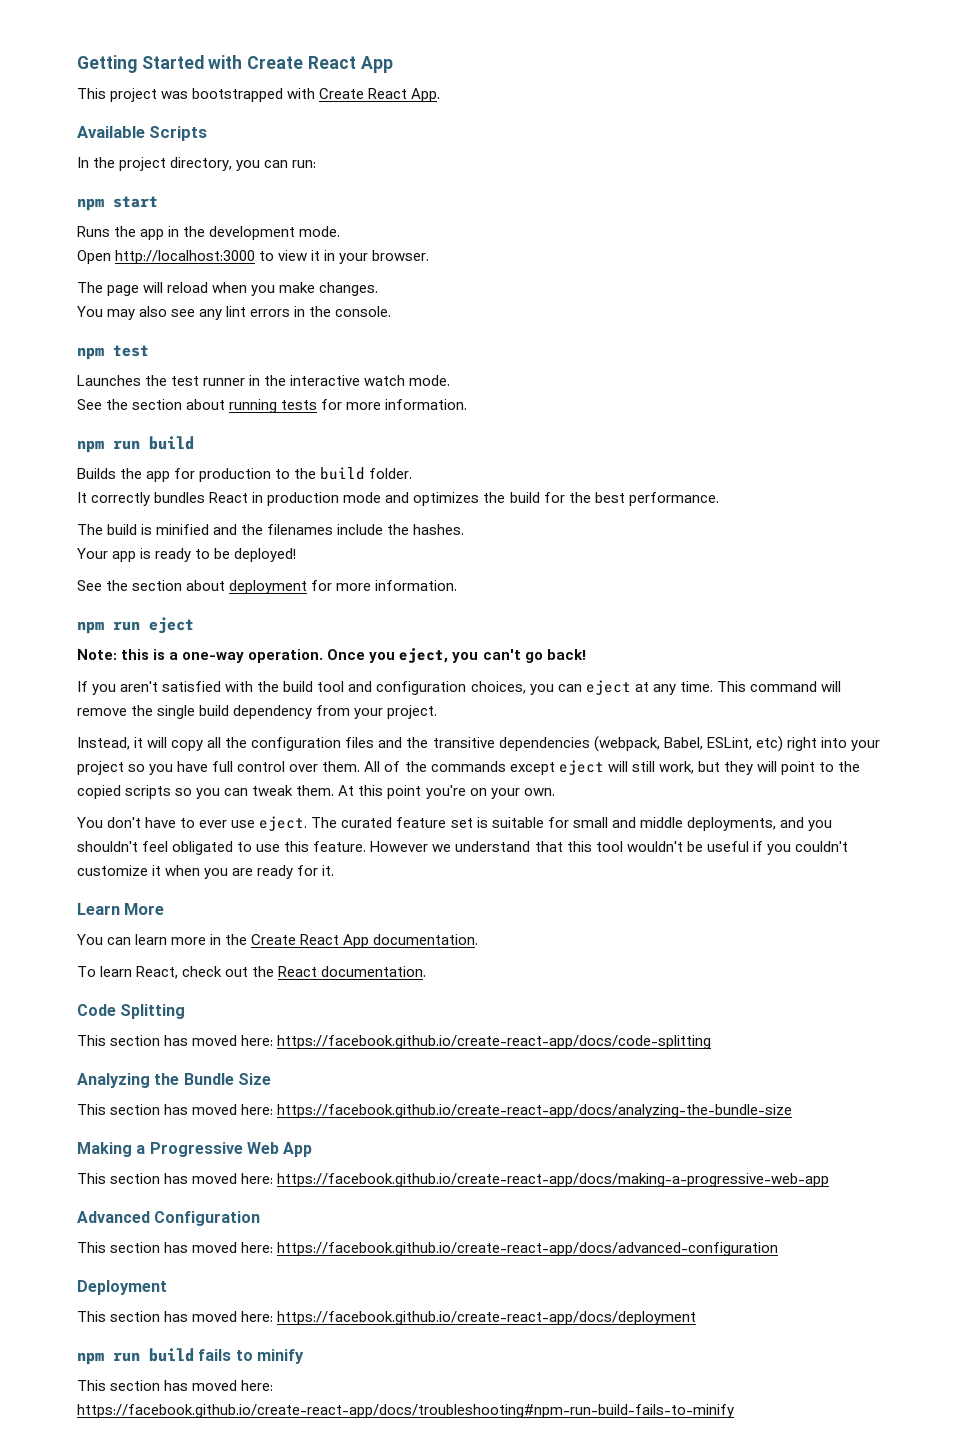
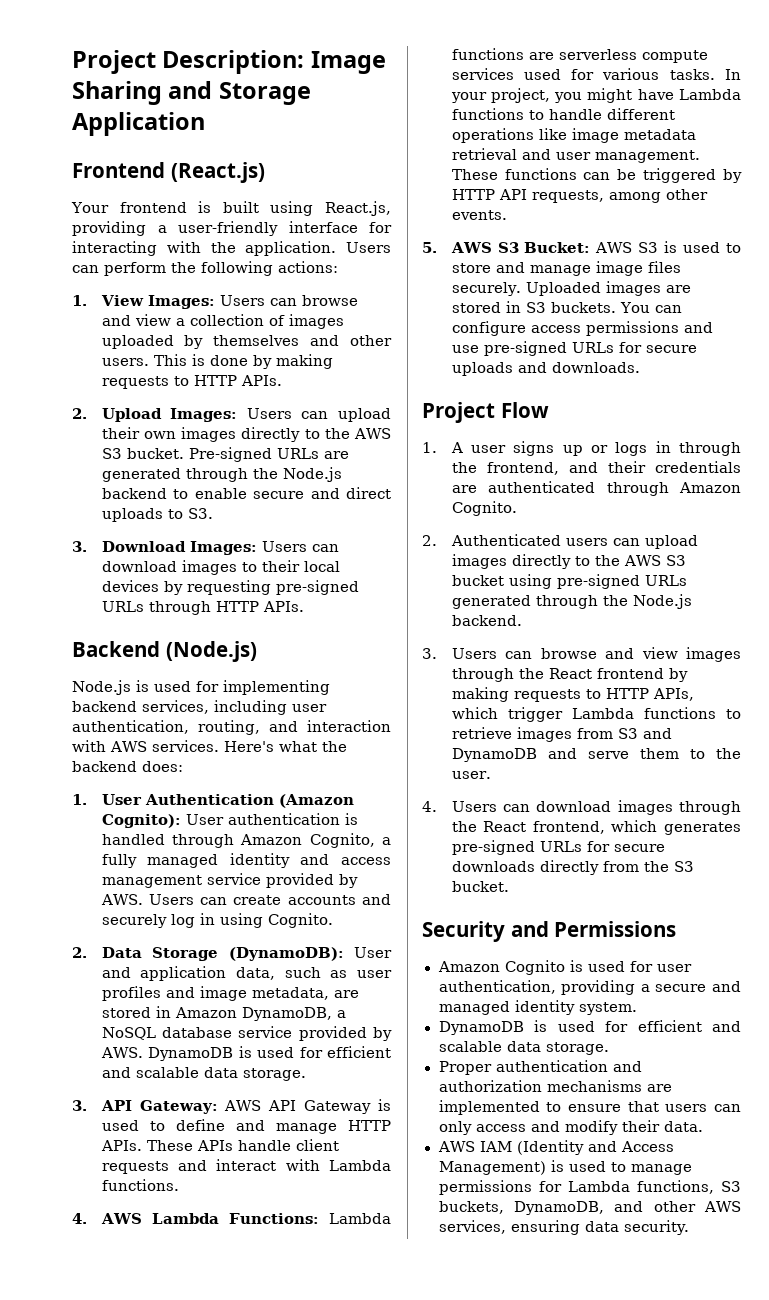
[77,55,393,73] [77,88,441,102] [77,126,208,141] [77,157,317,171] [77,196,158,211] [77,226,341,240] [77,250,430,264] [77,282,379,296] [77,306,392,320] [77,345,149,360] [77,375,451,386] [77,399,468,413] [77,436,194,453] [77,467,413,482] [77,492,719,506] [77,524,465,535] [77,548,297,562] [77,580,458,594] [77,617,194,634] [77,648,586,663] [77,680,841,695] [77,705,438,719] [77,736,880,752] [77,760,861,775] [77,785,555,799] [77,816,832,831] [77,841,848,855] [77,865,335,879] [77,903,165,915] [77,934,479,948] [77,966,427,979] [77,1004,186,1019] [77,1035,712,1049] [77,1073,271,1088] [77,1104,793,1118] [77,1142,313,1157] [77,1173,830,1187] [77,1211,261,1226] [77,1242,779,1256] [77,1280,167,1295] [77,1311,697,1325] [77,1348,304,1365] [77,1380,274,1391] [77,1404,734,1418] Getting Started with Create React App // This project was bootstrapped with Create React App. // Available Scripts // In the project directory, you can run: // npm start // Runs the app in the development mode. // Open http://localhost:3000 to view it in your browser. // The page will reload when you make changes. // You may also see any lint errors in the console. // npm test // Launches the test runner in the interactive watch mode. // See the section about running tests for more information. // npm run build // Builds the app for production to the build folder. // It correctly bundles React in production mode and optimizes the build for the best performance. // The build is minified and the filenames include the hashes. // Your app is ready to be deployed! // See the section about deployment for more information. // npm run eject // Note: this is a one-way operation. Once you eject, you can't go back! // If you aren't satisfied with the build tool and configuration choices, you can eject at any time. This command will remove the single build dependency from your project. // Instead, it will copy all the configuration files and the transitive dependencies (webpack, Babel, ESLint, etc) right into your project so you have full control over them. All of the commands except eject will still work, but they will point to the copied scripts so you can tweak them. At this point you're on your own. // You don't have to ever use eject. The curated feature set is suitable for small and middle deployments, and you shouldn't feel obligated to use this feature. However we understand that this tool wouldn't be useful if you couldn't customize it when you are ready for it. // Learn More // You can learn more in the Create React App documentation. // To learn React, check out the React documentation. // Code Splitting // This section has moved here: https://facebook.github.io/create-react-app/docs/code-splitting // Analyzing the Bundle Size // This section has moved here: https://facebook.github.io/create-react-app/docs/analyzing-the-bundle-size // Making a Progressive Web App // This section has moved here: https://facebook.github.io/create-react-app/docs/making-a-progressive-web-app // Advanced Configuration // This section has moved here: https://facebook.github.io/create-react-app/docs/advanced-configuration // Deployment // This section has moved here: https://facebook.github.io/create-react-app/docs/deployment // npm run build fails to minify // This section has moved here: https://facebook.github.io/create-react-app/docs/troubleshooting#npm-run-build-fails-to-minify -> [72,50,386,74] [72,81,311,105] [72,112,205,136] [72,162,265,183] [71,201,391,216] [72,221,392,236] [72,241,391,256] [72,261,338,276] [72,295,358,309] [101,314,344,329] [101,335,392,349] [101,354,333,369] [101,375,282,389] [72,408,391,422] [101,427,391,442] [101,447,349,462] [101,467,342,482] [101,487,392,499] [101,508,213,522] [72,541,339,555] [101,560,340,575] [101,580,359,595] [101,601,304,615] [72,641,257,662] [72,680,330,695] [72,700,327,715] [72,720,391,735] [72,740,347,752] [72,761,183,772] [72,794,354,808] [101,813,358,828] [101,833,391,848] [101,853,391,868] [101,873,358,888] [100,894,391,905] [101,913,333,928] [72,947,392,961] [101,966,392,981] [101,986,359,1001] [101,1006,346,1021] [101,1026,392,1041] [100,1046,392,1061] [101,1067,306,1081] [72,1099,391,1114] [101,1119,391,1134] [100,1139,339,1151] [101,1159,391,1174] [101,1179,179,1191] [72,1213,391,1224] [451,48,708,63] [451,68,741,80] [450,88,741,103] [451,108,675,120] [451,128,696,143] [451,148,700,163] [451,168,742,183] [451,189,708,203] [451,210,507,220] [422,241,741,253] [451,261,681,276] [451,281,691,296] [451,301,682,313] [451,321,713,336] [451,341,697,356] [451,362,640,376] [422,402,549,423] [422,441,741,456] [451,461,741,475] [451,481,741,496] [451,501,517,516] [422,534,698,549] [451,554,686,569] [451,574,687,589] [451,594,692,609] [451,615,522,626] [422,647,741,662] [451,668,688,682] [451,687,694,702] [451,707,741,722] [451,727,672,742] [451,748,741,762] [451,771,491,779] [422,800,741,815] [451,820,741,835] [451,840,665,855] [451,860,694,875] [451,881,509,892] [422,921,677,942] [437,960,692,975] [438,980,741,995] [438,1000,637,1015] [438,1020,741,1035] [438,1041,609,1055] [438,1060,642,1075] [438,1080,672,1092] [438,1100,741,1115] [438,1120,703,1135] [437,1140,674,1155] [438,1160,692,1175] [438,1180,741,1195] [438,1201,741,1215] [438,1220,690,1235] Project Description: Image Sharing and Storage Application // Frontend (React.js) // Your frontend is built using React.js, providing a user-friendly interface for interacting with the application. Users can perform the following actions: // 1. View Images: Users can browse and view a collection of images uploaded by themselves and other users. This is done by making requests to HTTP APIs. // 2. Upload Images: Users can upload their own images directly to the AWS S3 bucket. Pre-signed URLs are generated through the Node.js backend to enable secure and direct uploads to S3. // 3. Download Images: Users can download images to their local devices by requesting pre-signed URLs through HTTP APIs. // Backend (Node.js) // Node.js is used for implementing backend services, including user authentication, routing, and interaction with AWS services. Here's what the backend does: // 1. User Authentication (Amazon Cognito): User authentication is handled through Amazon Cognito, a fully managed identity and access management service provided by AWS. Users can create accounts and securely log in using Cognito. // 2. Data Storage (DynamoDB): User and application data, such as user profiles and image metadata, are stored in Amazon DynamoDB, a NoSQL database service provided by AWS. DynamoDB is used for efficient and scalable data storage. // 3. API Gateway: AWS API Gateway is used to define and manage HTTP APIs. These APIs handle client requests and interact with Lambda functions. // 4. AWS Lambda Functions: Lambda functions are serverless compute services used for various tasks. In your project, you might have Lambda functions to handle different operations like image metadata retrieval and user management. These functions can be triggered by HTTP API requests, among other events. // 5. AWS S3 Bucket: AWS S3 is used to store and manage image files securely. Uploaded images are stored in S3 buckets. You can configure access permissions and use pre-signed URLs for secure uploads and downloads. // Project Flow // 1. A user signs up or logs in through the frontend, and their credentials are authenticated through Amazon Cognito. // 2. Authenticated users can upload images directly to the AWS S3 bucket using pre-signed URLs generated through the Node.js backend. // 3. Users can browse and view images through the React frontend by making requests to HTTP APIs, which trigger Lambda functions to retrieve images from S3 and DynamoDB and serve them to the user. // 4. Users can download images through the React frontend, which generates pre-signed URLs for secure downloads directly from the S3 bucket. // Security and Permissions // Amazon Cognito is used for user authentication, providing a secure and managed identity system. // DynamoDB is used for efficient and scalable data storage. // Proper authentication and authorization mechanisms are implemented to ensure that users can only access and modify their data. // AWS IAM (Identity and Access Management) is used to manage permissions for Lambda functions, S3 buckets, DynamoDB, and other AWS services, ensuring data security.

